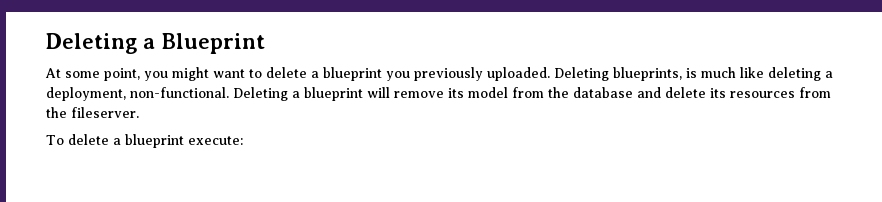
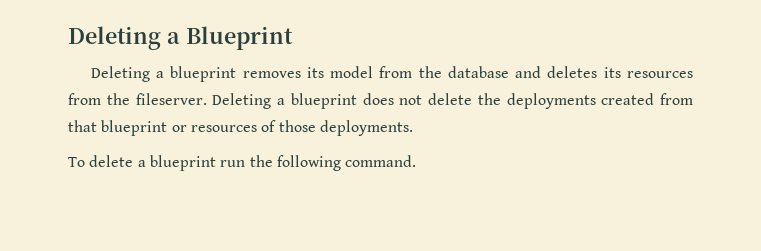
[45,67,833,81] [46,87,444,101] At some point, you might want to delete a blueprint you previously uploaded. Deleting blueprints, is much like deleting a deployment, non-functional. Deleting a blueprint will remove -> [90,66,301,82] Deleting a blueprint removes
[665,87,706,98] delete -> [547,66,598,78] deletes
(139, 112) none -> [212,93,693,109] [68,120,413,136] Deleting a blueprint does not delete the deployments created from that blueprint or resources of those deployments.
[187,136,243,145] execute: -> [220,155,417,171] run the following command.

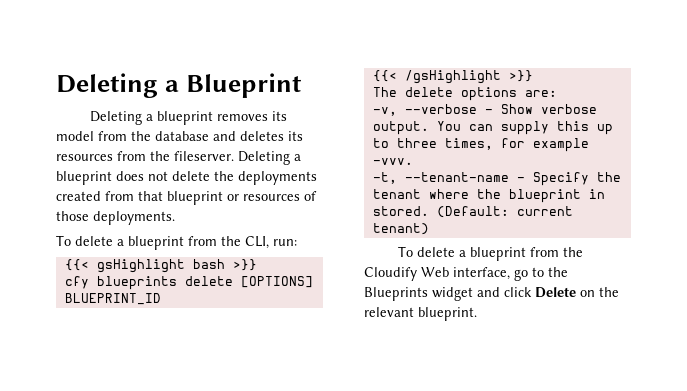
[220,155,417,171] run the following command. -> [188,236,297,249] [64,259,257,273] [64,276,313,290] [64,293,161,305] [372,70,533,84] [372,87,557,101] [372,104,597,116] [372,121,613,135] [372,138,589,152] [372,158,413,165] [372,172,621,186] [372,189,605,203] [372,206,573,218] [372,223,429,235] [397,246,583,261] [364,267,568,281] [364,287,619,301] [364,307,477,321] from the CLI, run: // {{< gsHighlight bash >}} // cfy blueprints delete [OPTIONS] BLUEPRINT_ID // {{< /gsHighlight >}} // The delete options are: // -v, --verbose - Show verbose output. You can supply this up to three times, for example -vvv. // -t, --tenant-name - Specify the tenant where the blueprint in stored. (Default: current tenant) // To delete a blueprint from the Cloudify Web interface, go to the Blueprints widget and click Delete on the relevant blueprint.

